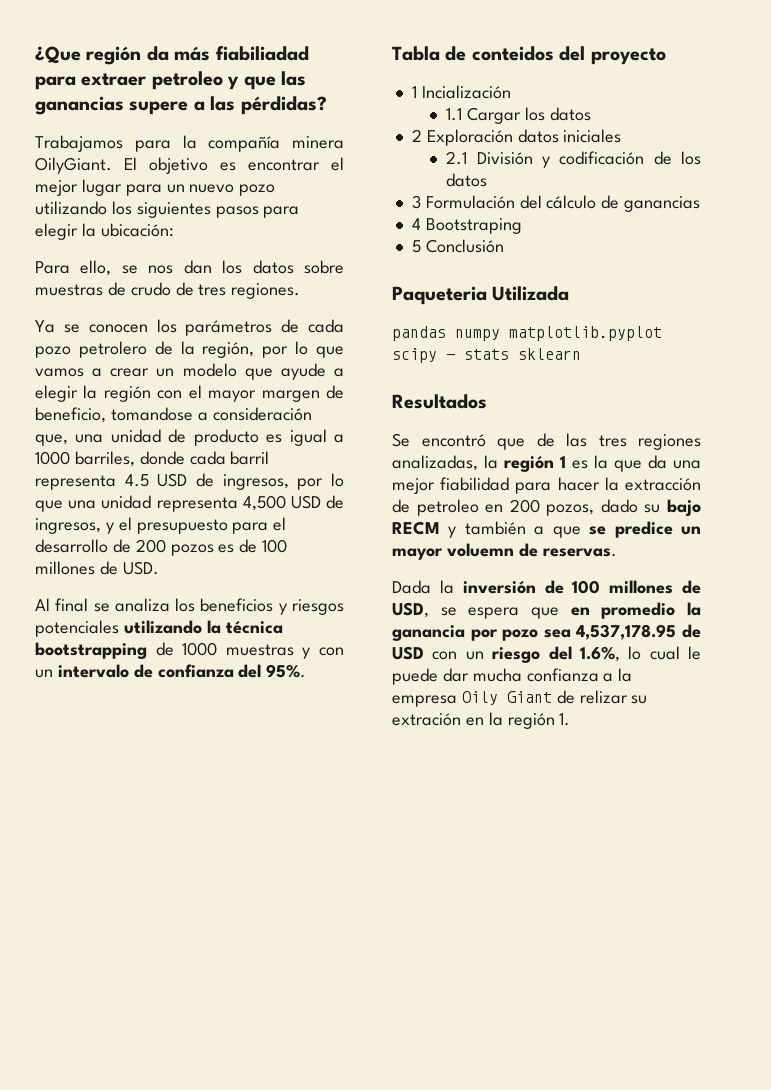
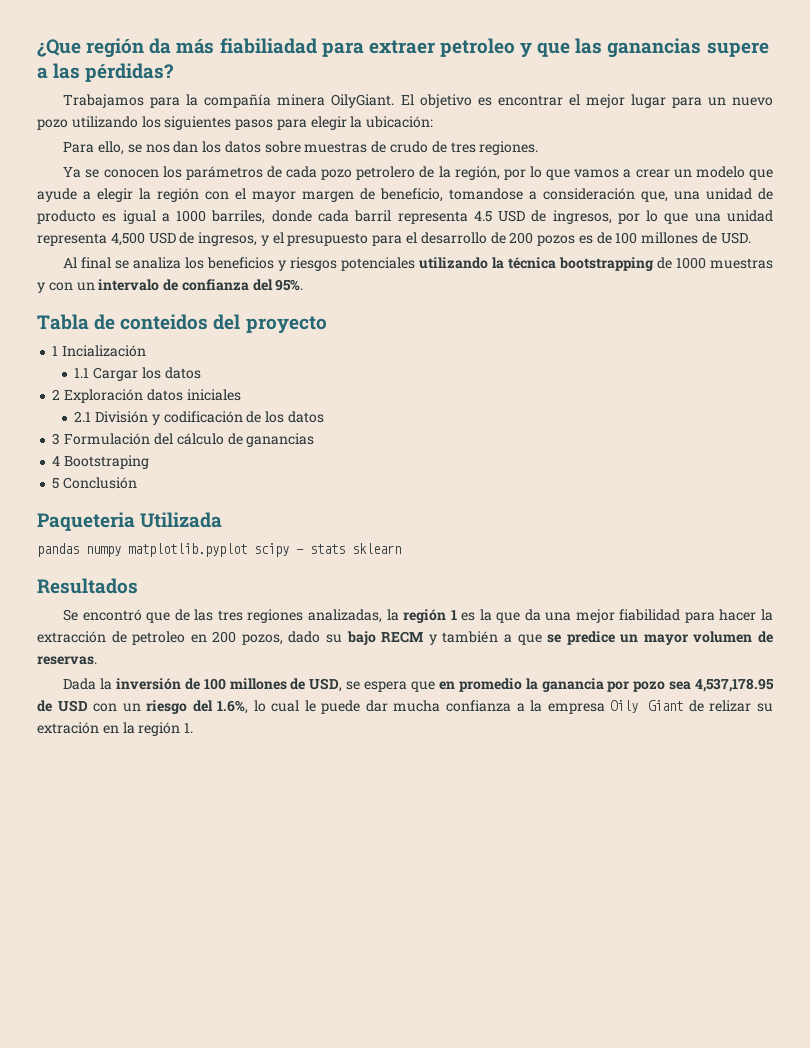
[446,543,514,557] voluemn -> [693,631,753,643] volumen

